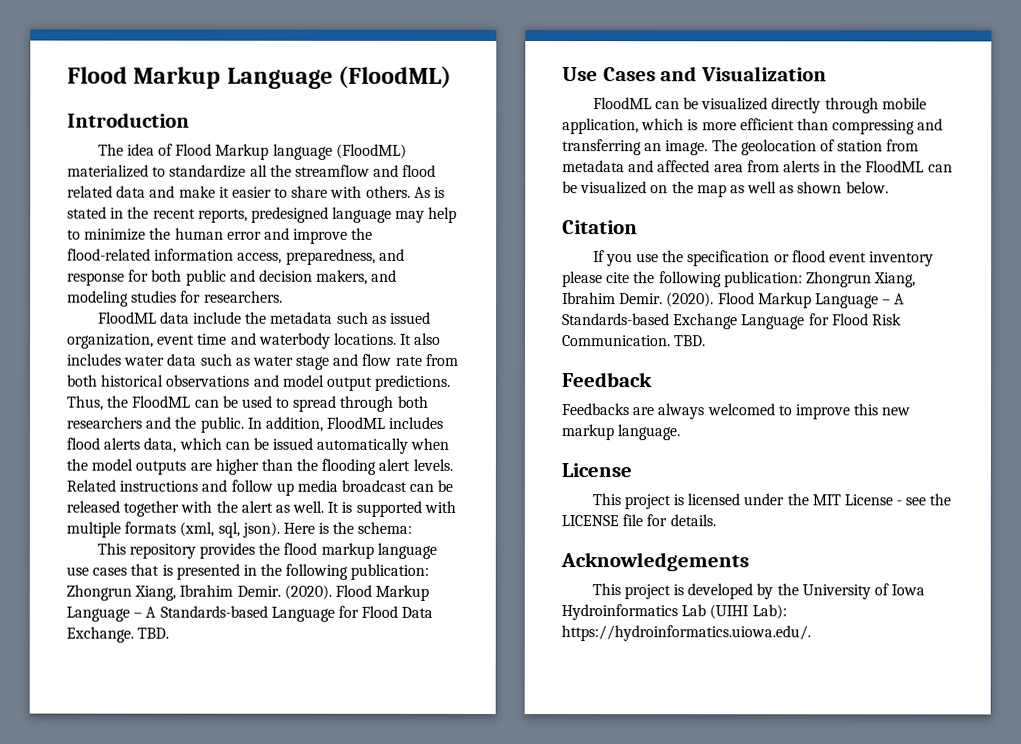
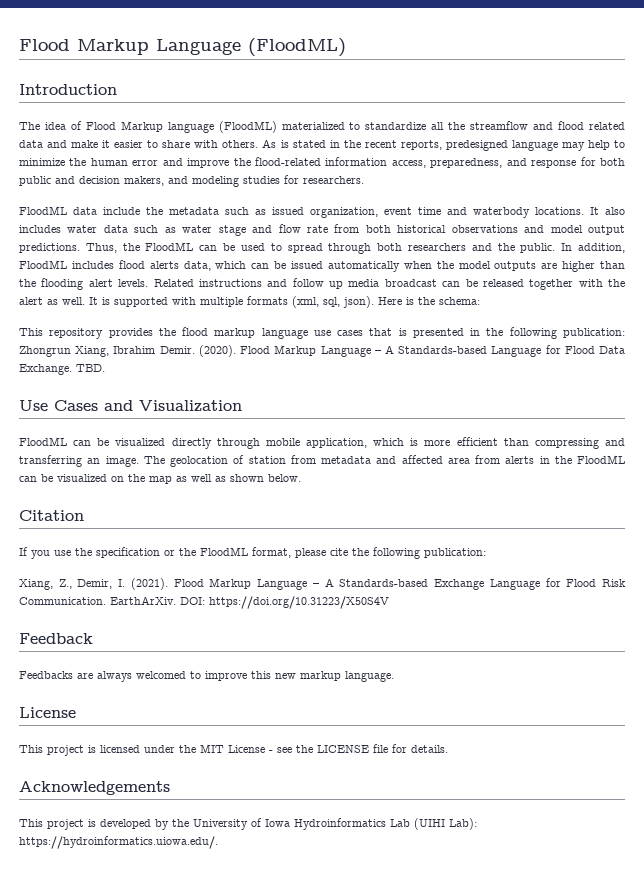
[791,250,935,267] flood event inventory -> [179,547,291,558] the FloodML format,
[805,271,917,288] [562,292,715,308] Zhongrun Xiang, Ibrahim Demir. (2020). -> [19,578,168,590] // Xiang, Z., Demir, I. (2021).
[674,335,707,347] TBD. -> [110,596,389,609] EarthArXiv. DOI: https://doi.org/10.31223/X50S4V

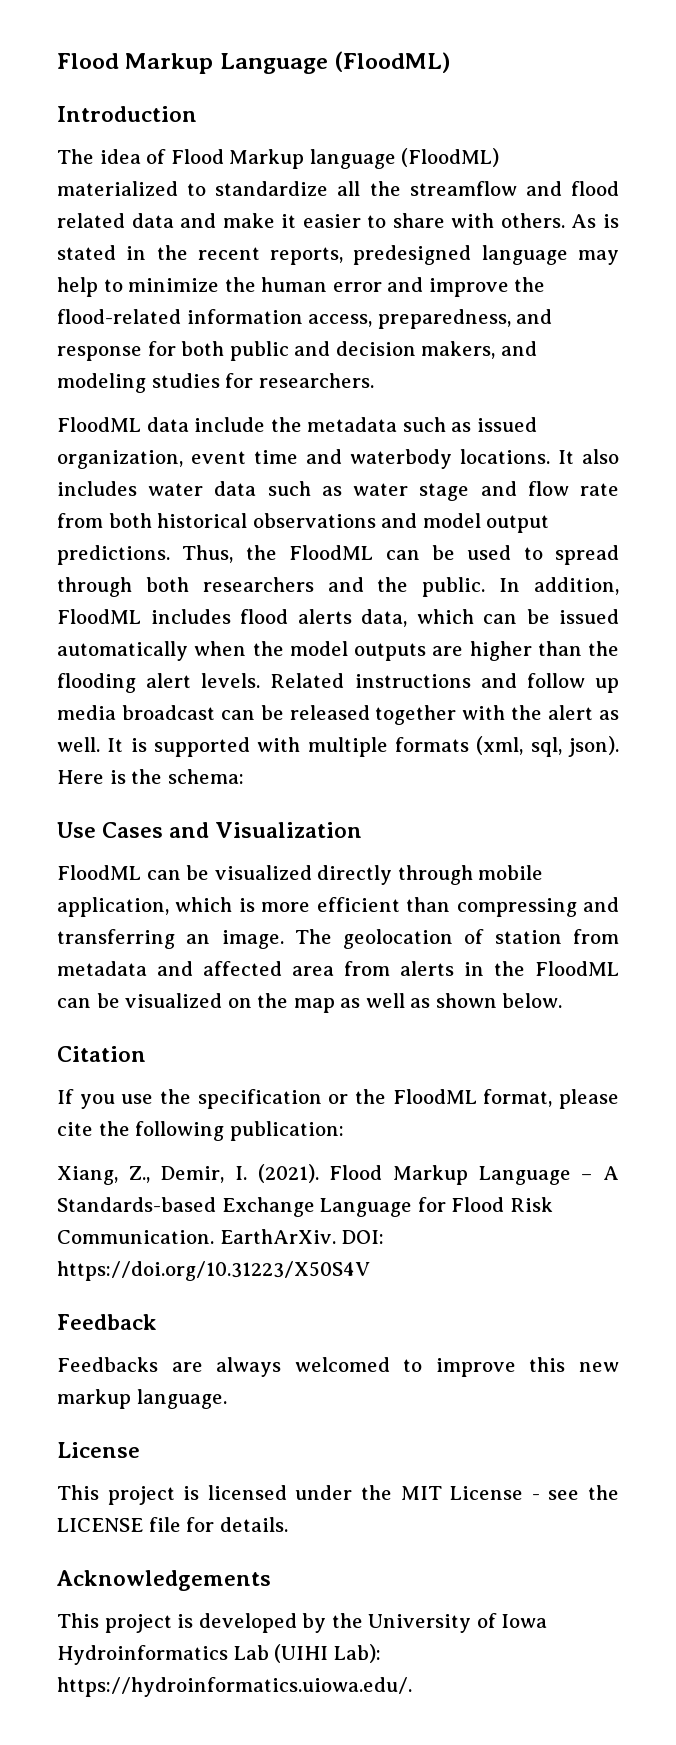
[19,327,625,339] [19,345,625,357] [19,364,105,375] // This repository provides the flood markup language use cases that is presented in the following publication: Zhongrun Xiang, Ibrahim Demir. (2020). Flood Markup Language – A Standards-based Language for Flood Data Exchange. TBD. -> (244, 776) none

